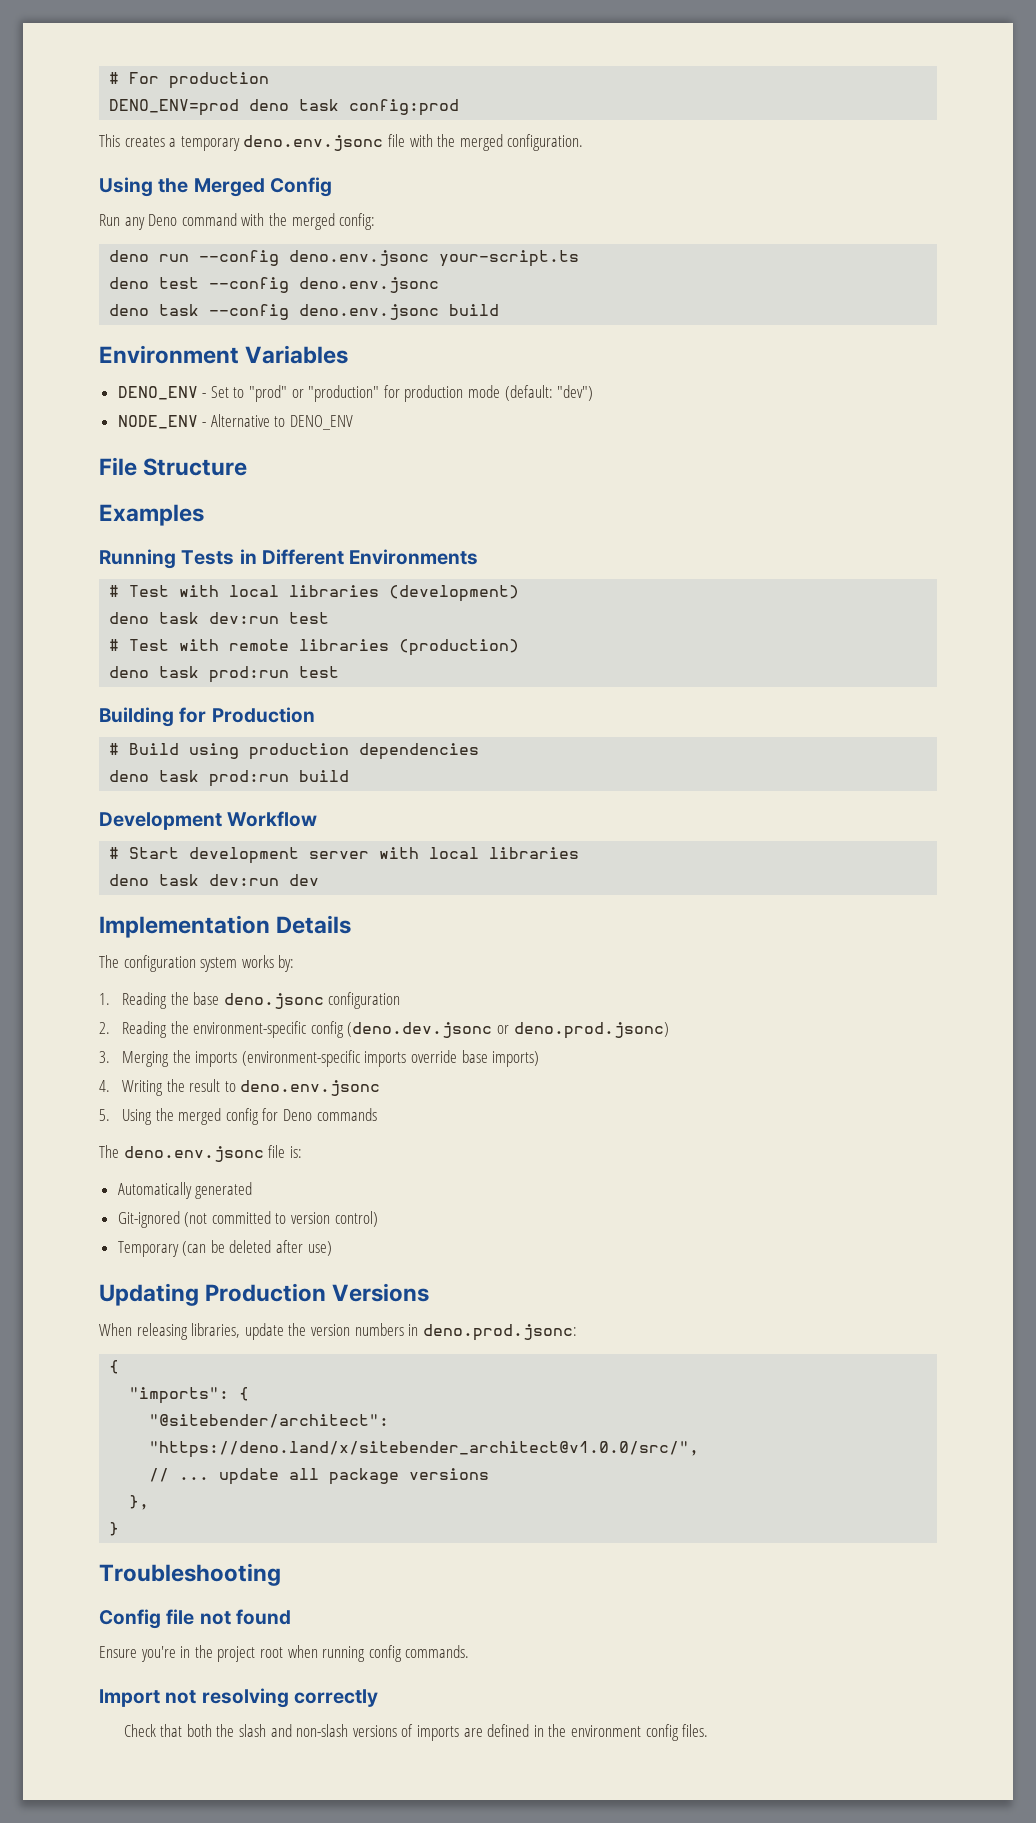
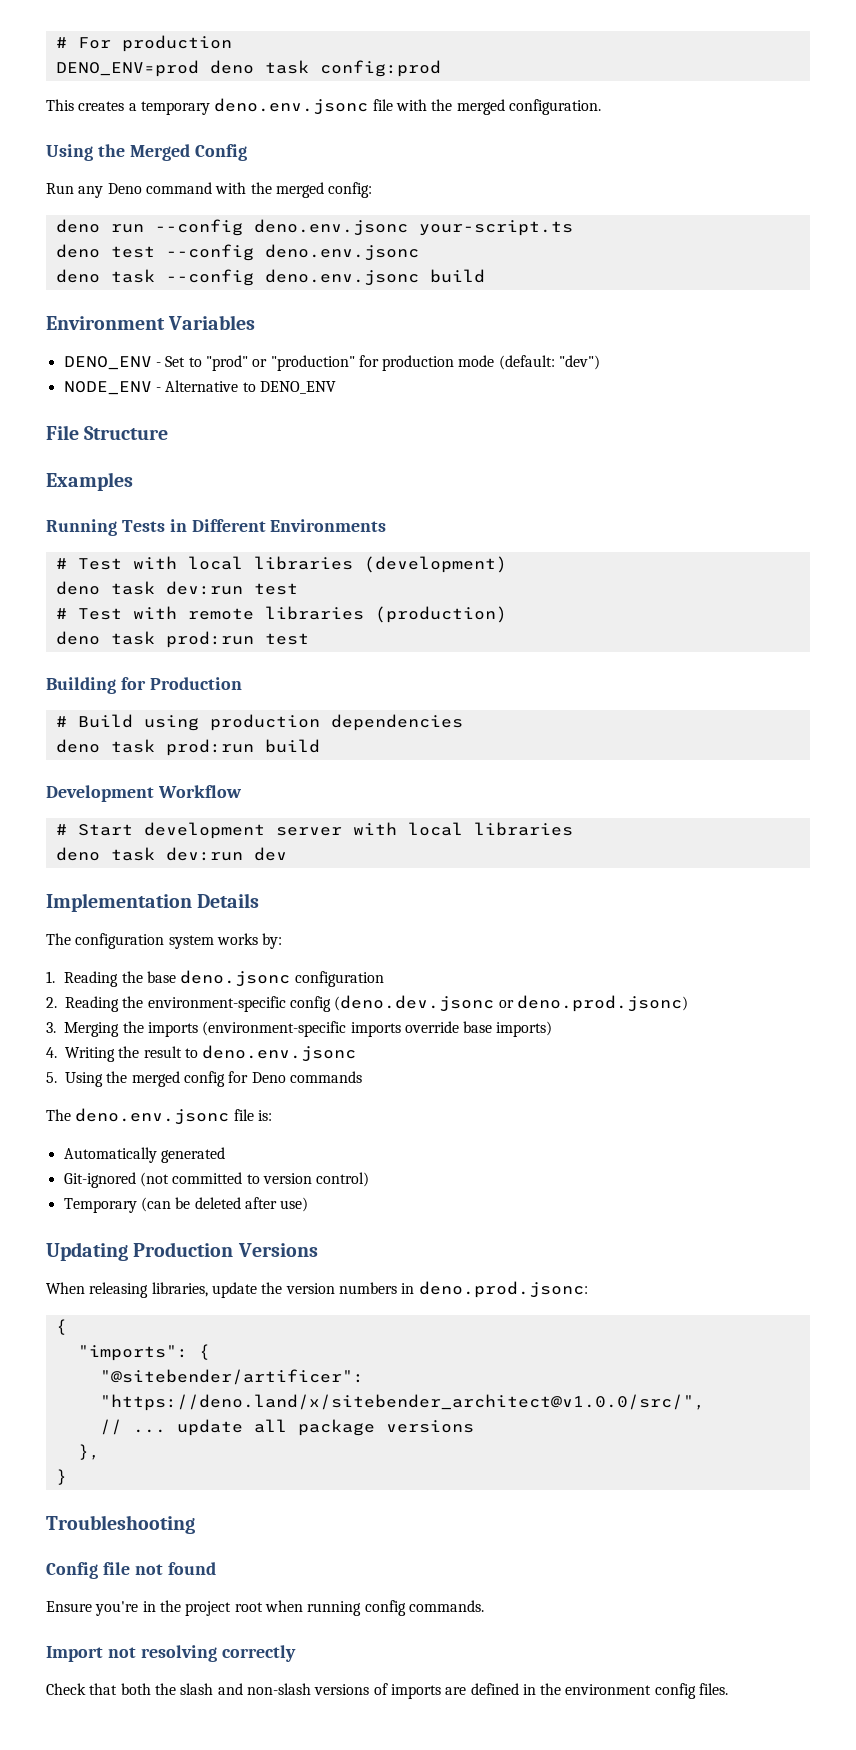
[149,1414,390,1428] "@sitebender/architect": -> [99,1369,364,1385] "@sitebender/artificer":

